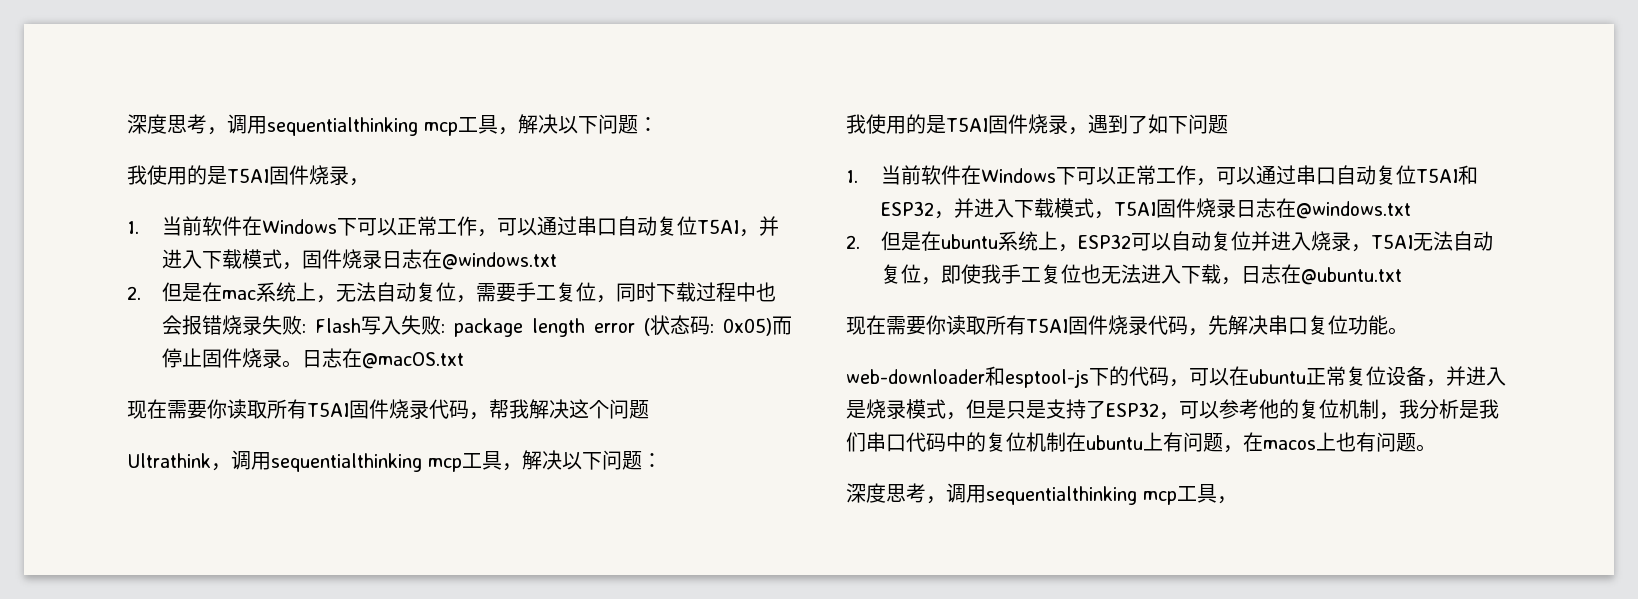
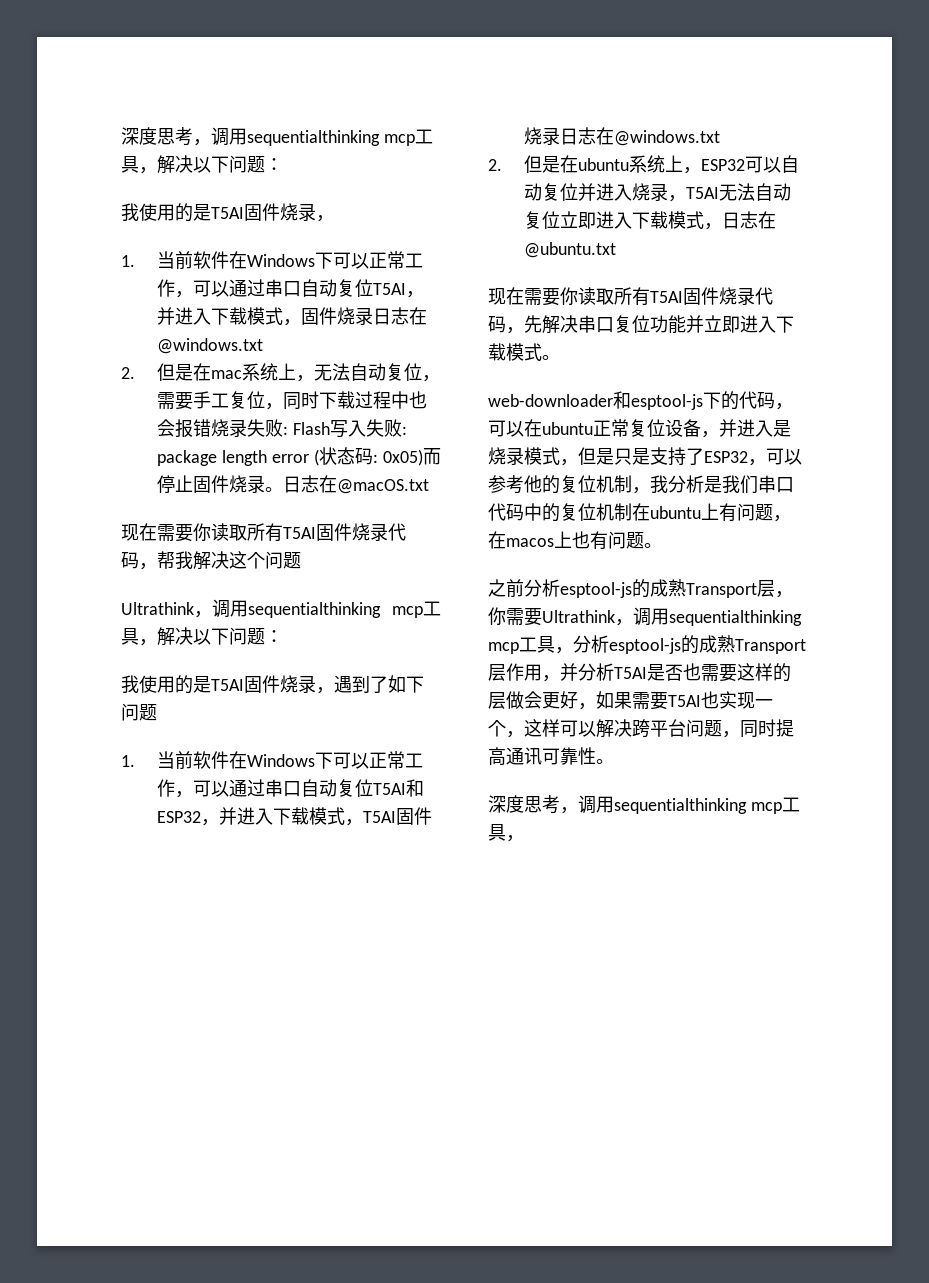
[921,264,1222,285] ，即使我手工复位也无法进入下载 -> [559,211,704,229] 立即进入下载模式
(1388, 325) none -> [686,315,794,333] [488,343,542,361] 并立即进入下载模式
(1436, 448) none -> [488,579,793,598] [488,607,802,626] [488,635,806,654] [488,663,791,682] [488,691,773,710] [488,719,794,738] [488,747,614,766] // 之前分析esptool-js的成熟Transport层，你需要Ultrathink，调用sequentialthinking mcp工具，分析esptool-js的成熟Transport层作用，并分析T5AI是否也需要这样的层做会更好，如果需要T5AI也实现一个，这样可以解决跨平台问题，同时提高通讯可靠性。

